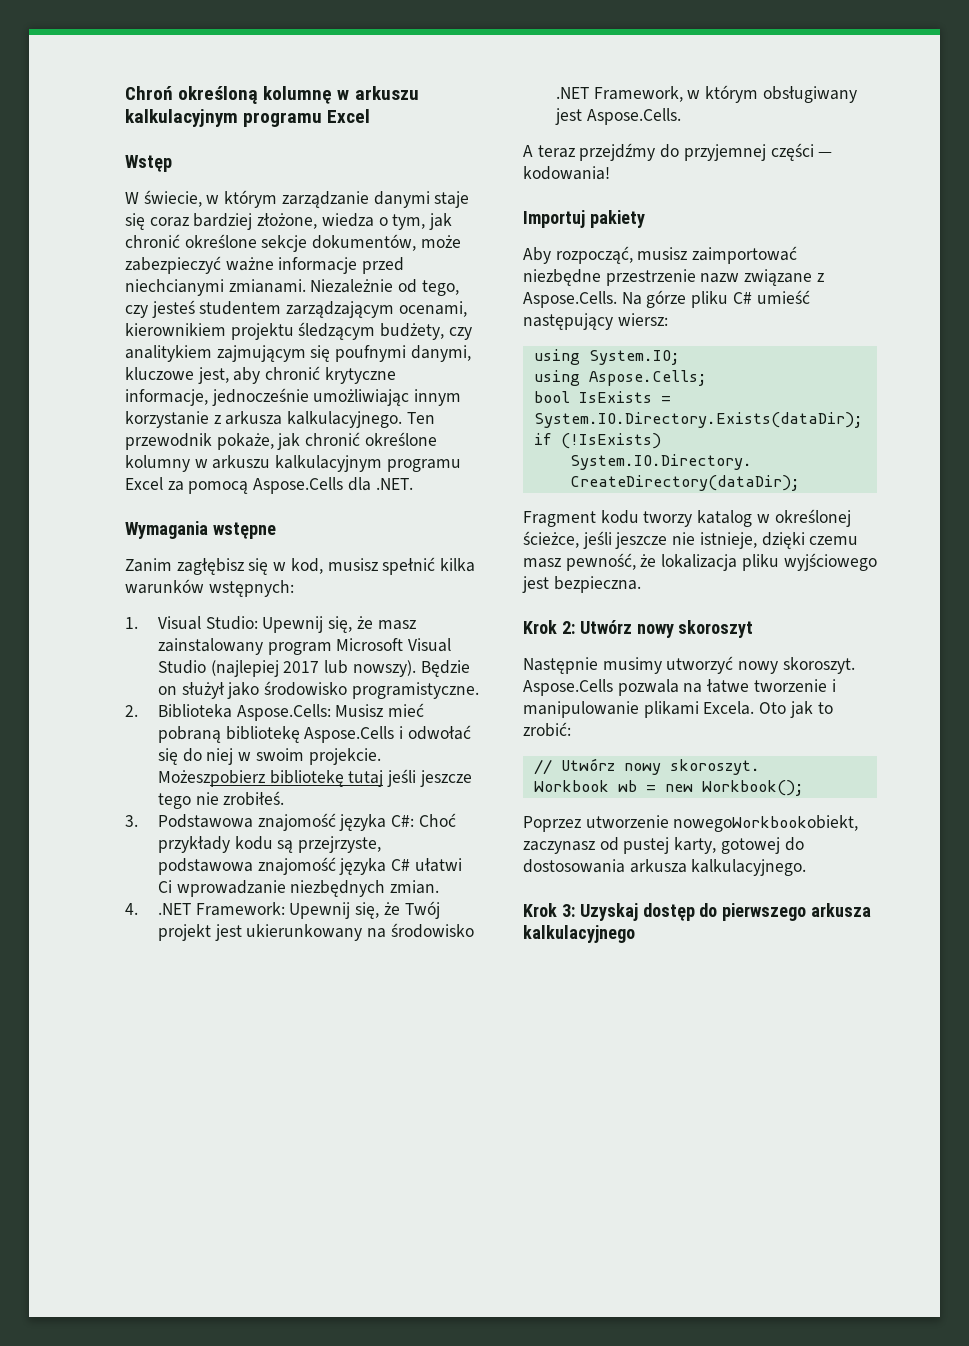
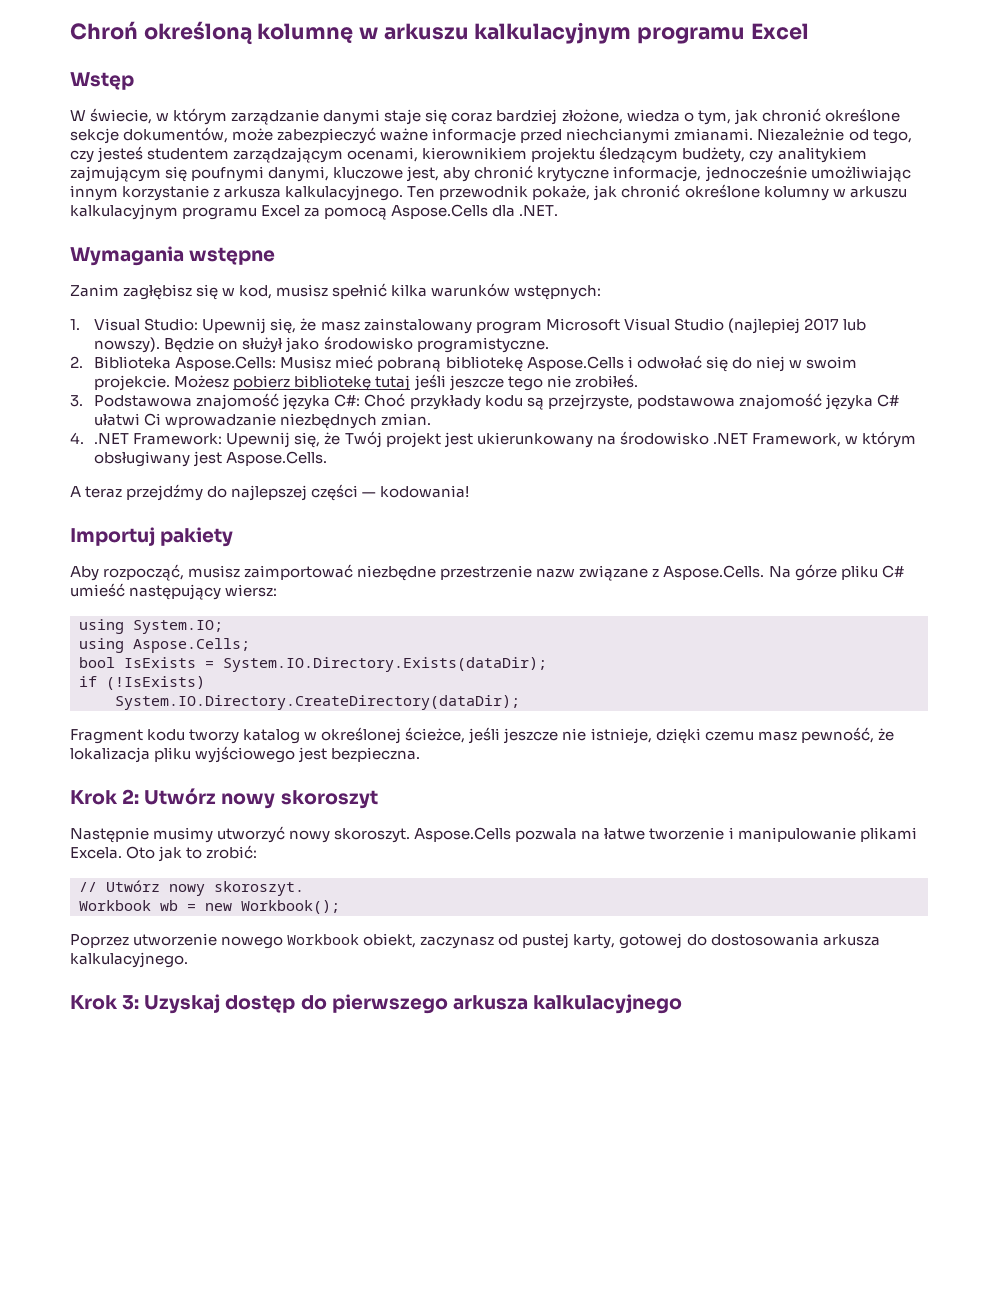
[157,770,265,787] Możeszpobierz -> [174,375,291,390] Możesz pobierz
[683,144,766,161] przyjemnej -> [231,485,308,501] najlepszej
[673,815,859,832] nowegoWorkbookobiekt, -> [221,933,417,949] nowego Workbook obiekt,

